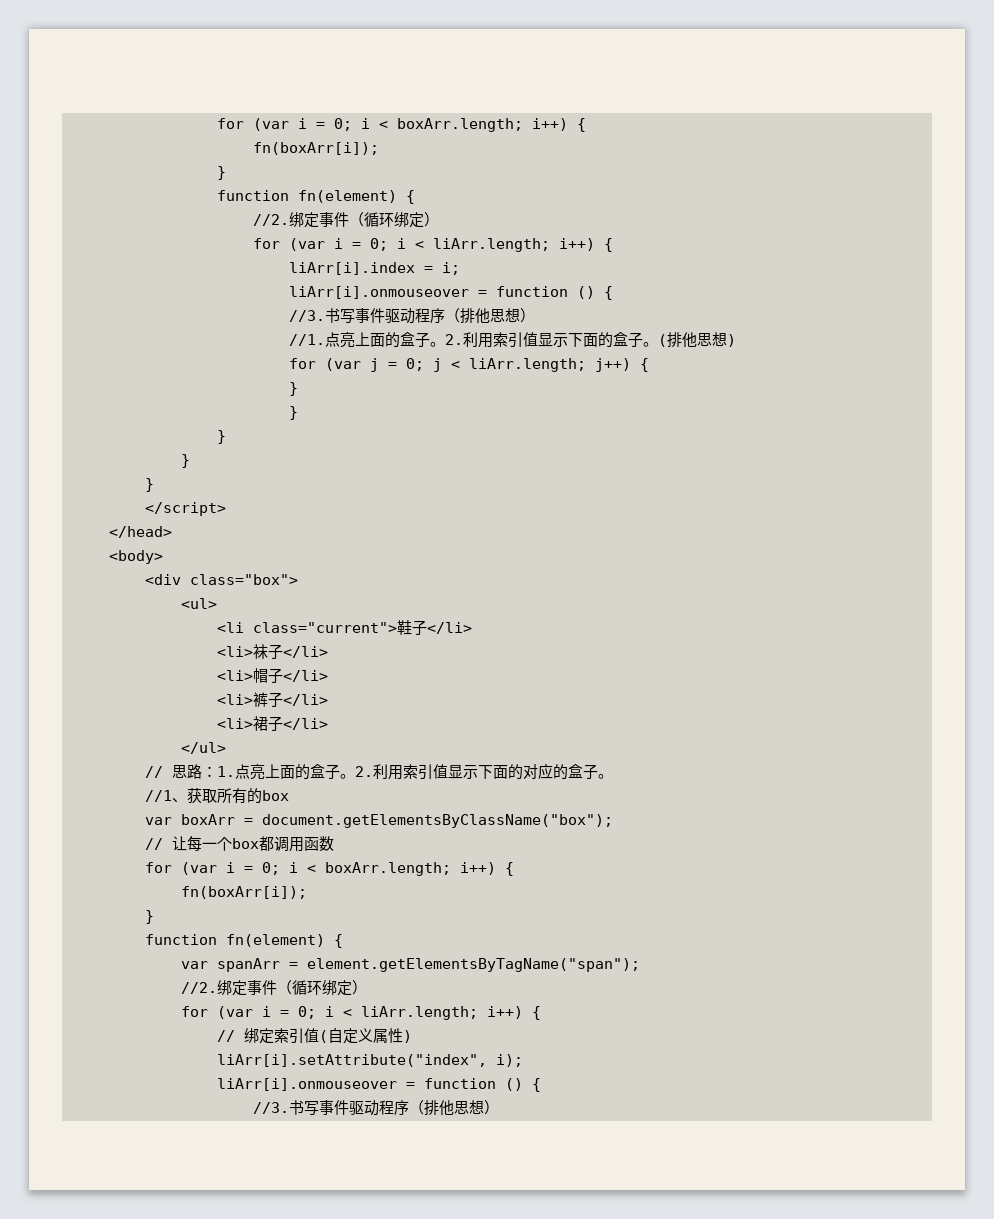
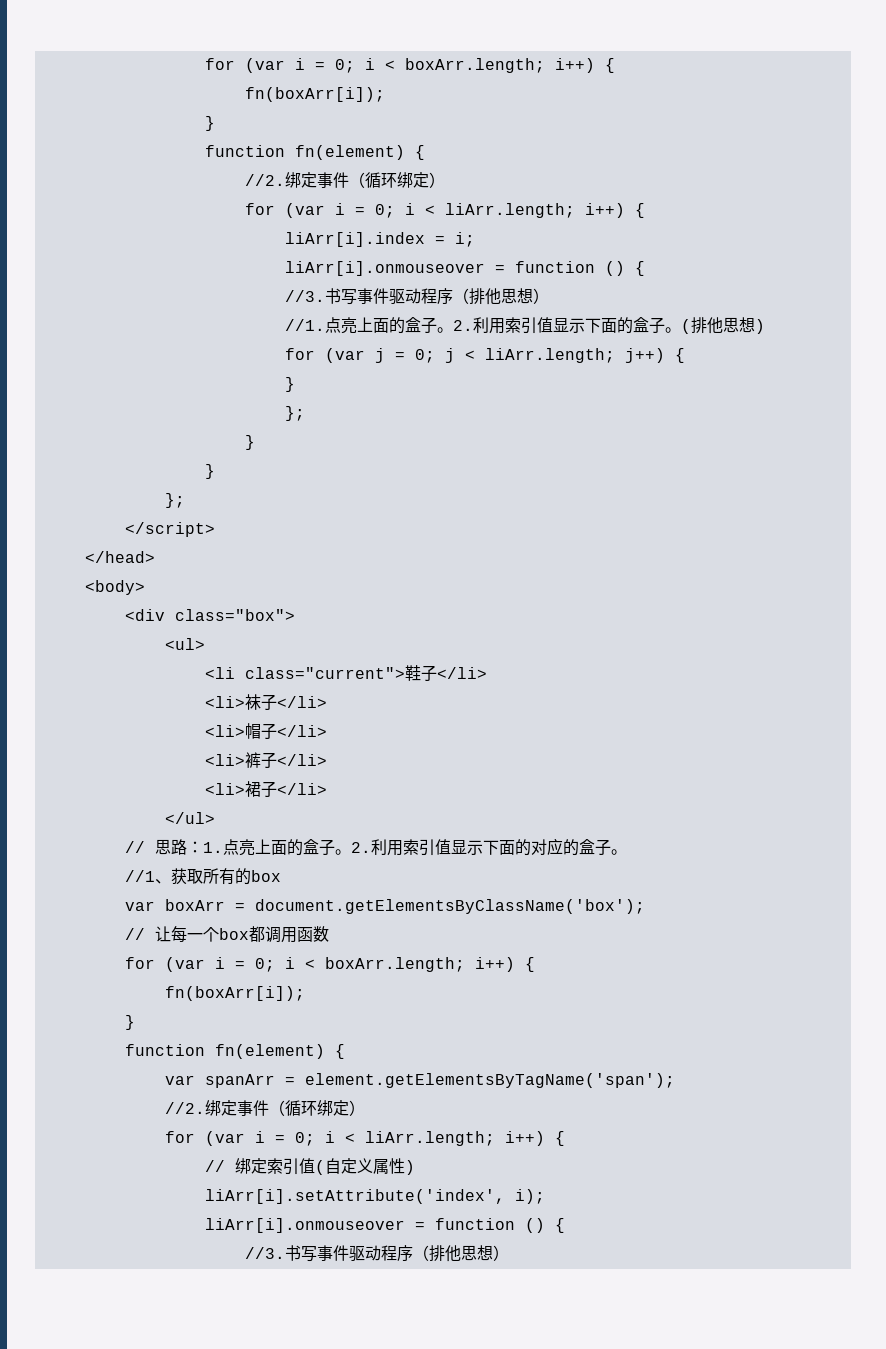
[288,406,298,420] [216,430,226,444] [180,454,190,468] [144,478,154,492] } // } // } // } -> [284,406,305,421] [244,435,255,450] [204,464,215,479] [164,493,185,508] }; // } // } // };
[261,814,613,828] document.getElementsByClassName("box"); -> [254,899,645,914] document.getElementsByClassName('box');
[306,958,640,972] element.getElementsByTagName("span"); -> [304,1073,675,1088] element.getElementsByTagName('span');
[216,1054,487,1067] liArr[i].setAttribute("index", -> [204,1189,505,1204] liArr[i].setAttribute('index',

